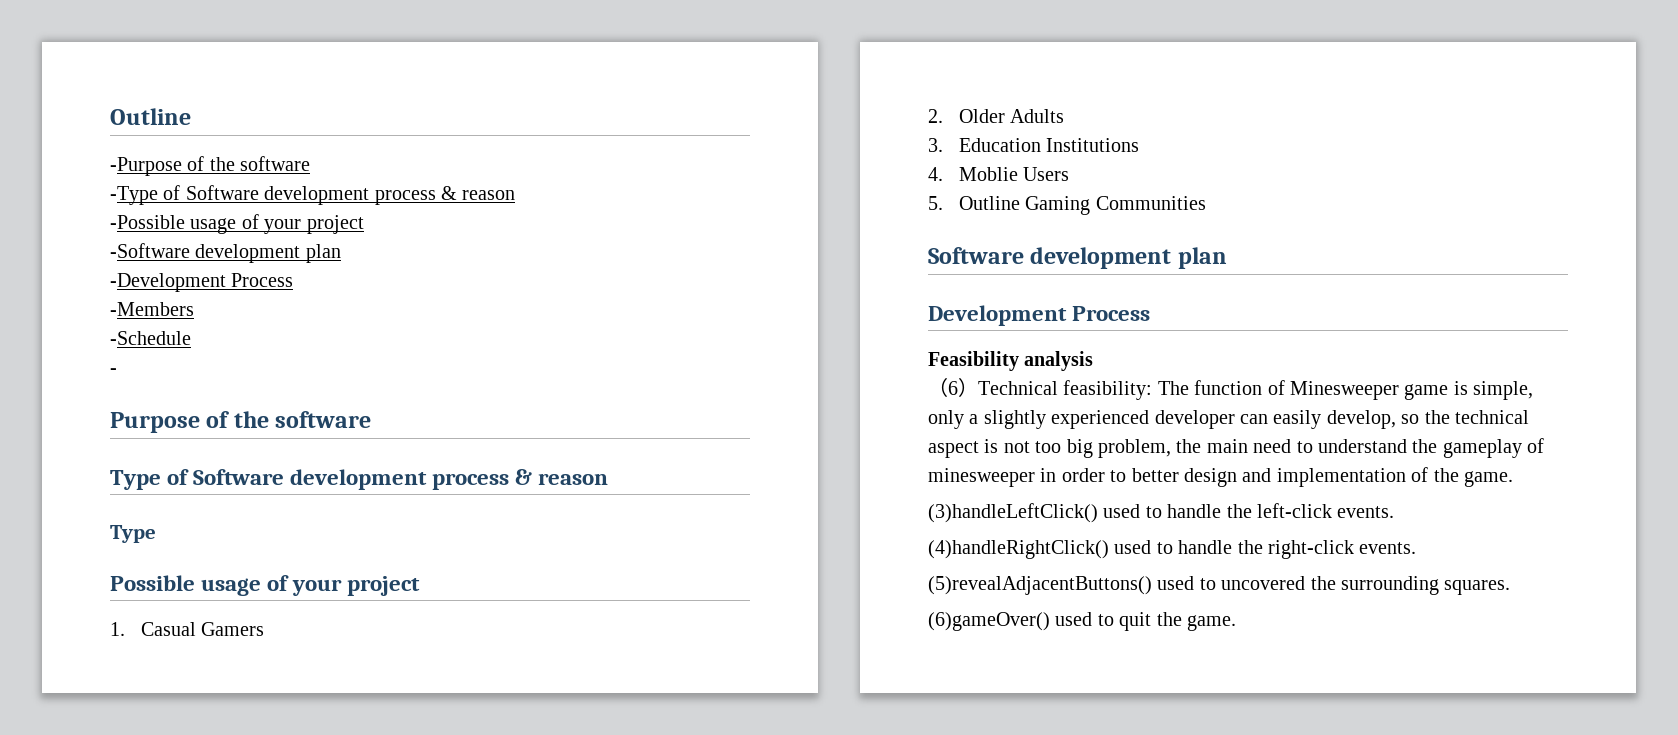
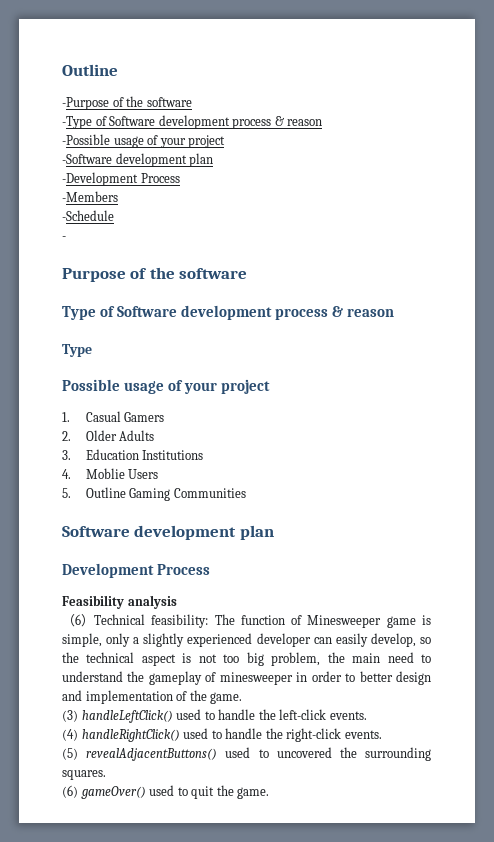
[928,503,1098,523] (3)handleLeftClick() -> [62,710,173,723] (3) handleLeftClick()
[928,540,1109,559] (4)handleRightClick() -> [62,729,180,742] (4) handleRightClick()
[928,576,1152,595] (5)revealAdjacentButtons() -> [62,748,218,761] (5) revealAdjacentButtons()
[928,612,1050,631] (6)gameOver() -> [62,785,146,799] (6) gameOver()

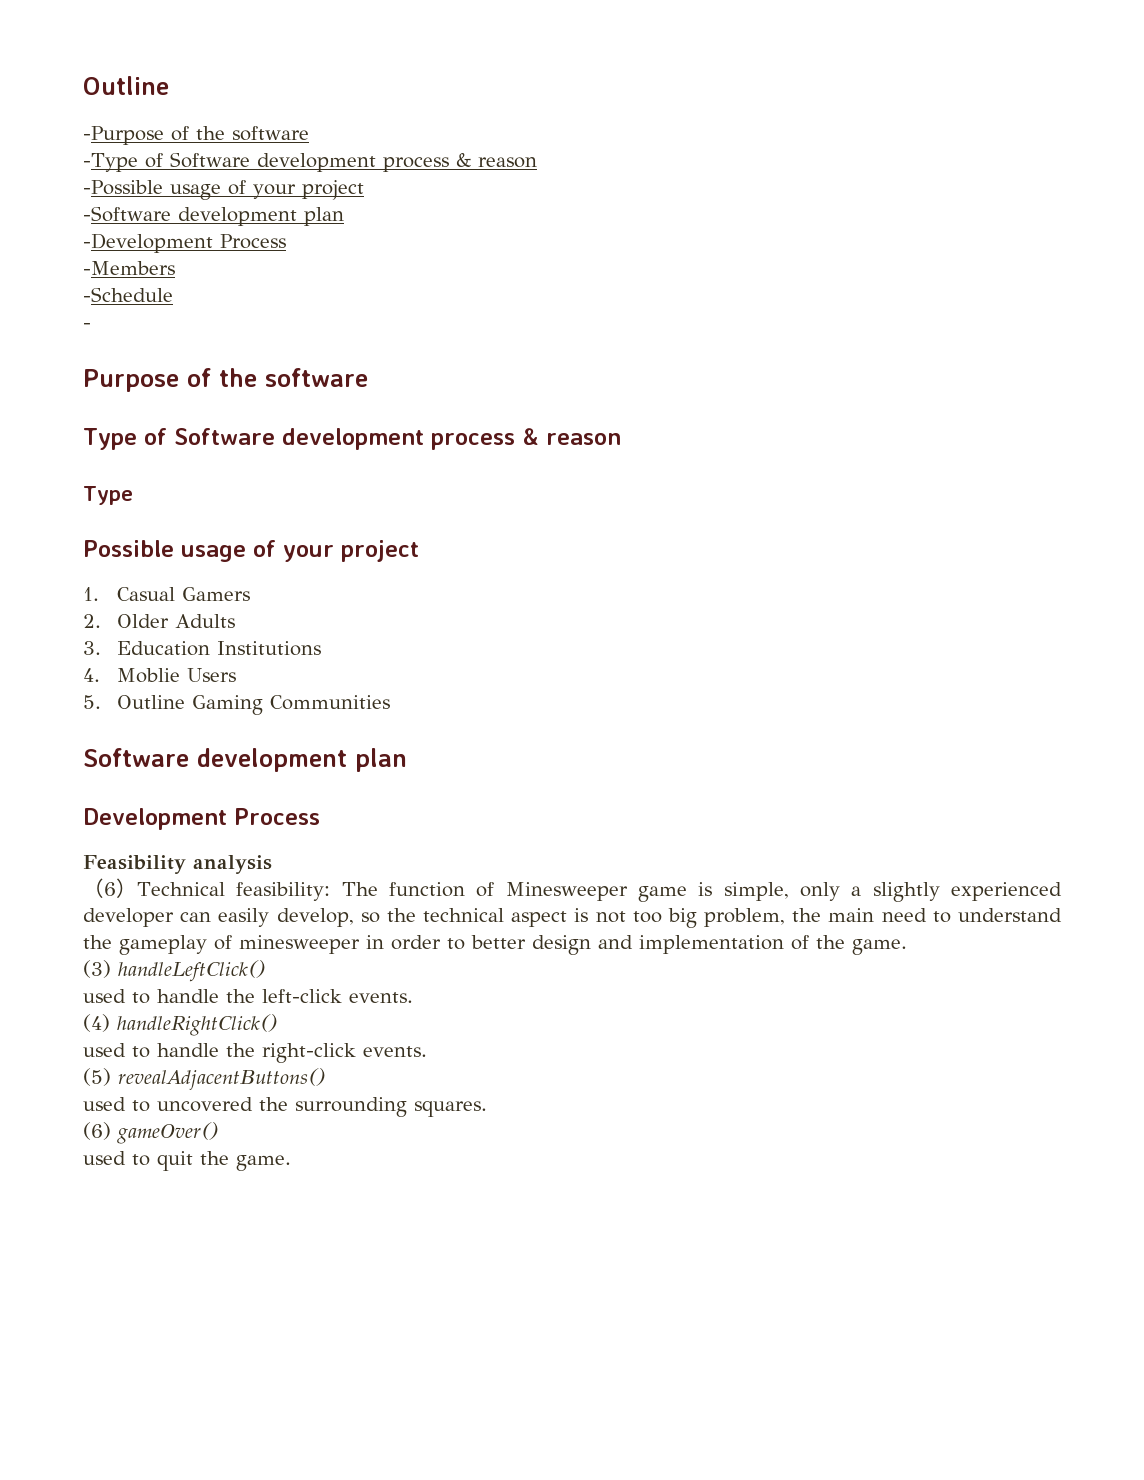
(173, 716) none -> (265, 971) //
(180, 735) none -> (277, 1025) //
(218, 754) none -> (325, 1079) //
(146, 792) none -> (218, 1133) //

